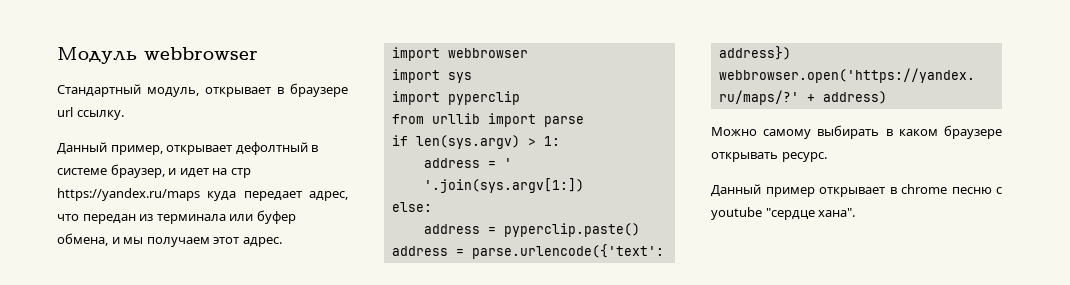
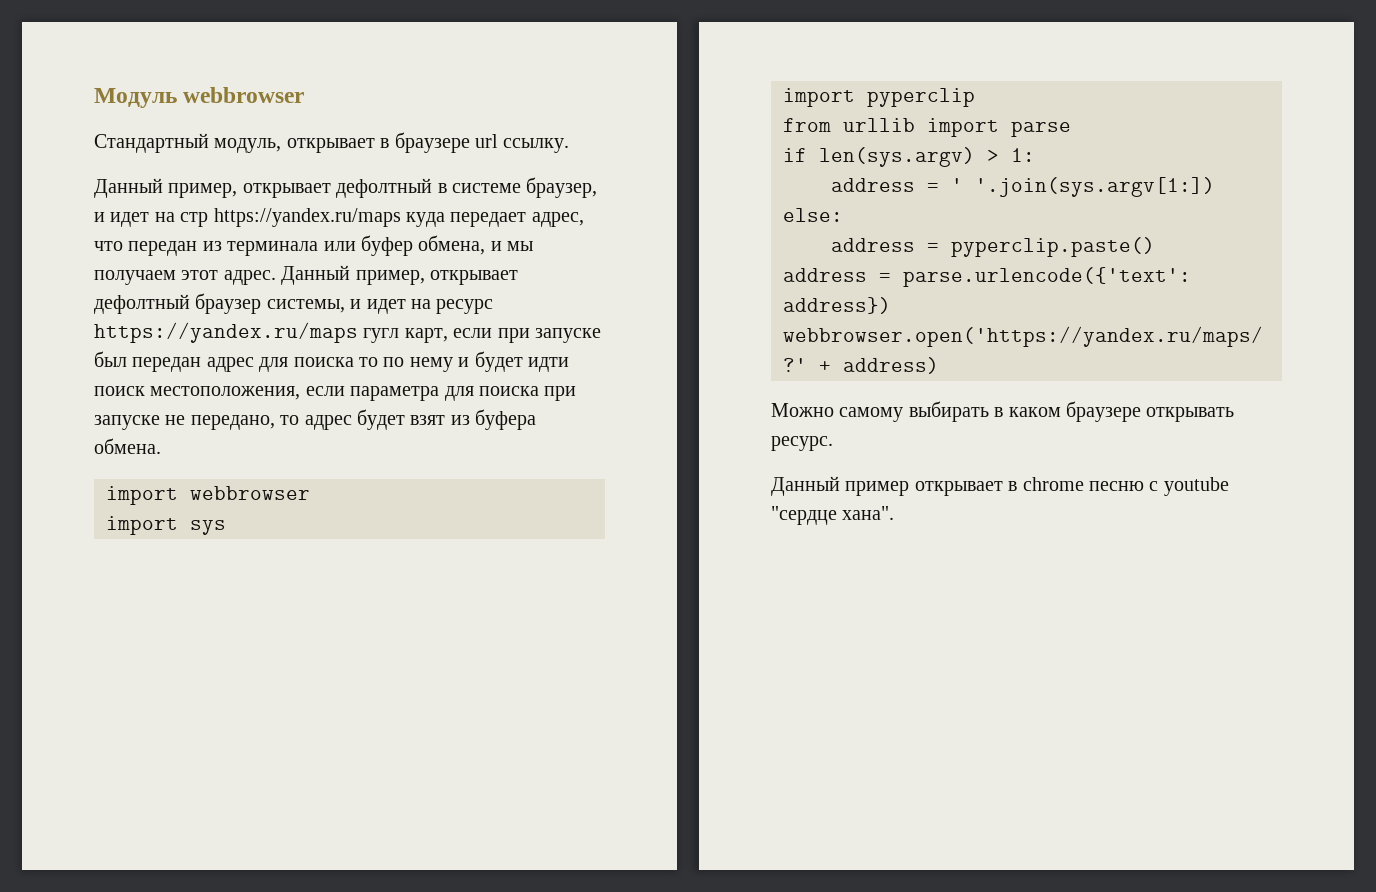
(282, 242) none -> [281,265,518,285] [94,293,494,314] [94,322,601,343] [94,351,569,372] [94,386,577,401] [94,409,537,430] [94,438,161,454] Данный пример, открывает дефолтный браузер системы, и идет на ресурс https://yandex.ru/maps гугл карт, если при запуске был передан адрес для поиска то по нему и будет идти поиск местоположения, если параметра для поиска при запуске не передано, то адрес будет взят из буфера обмена.

